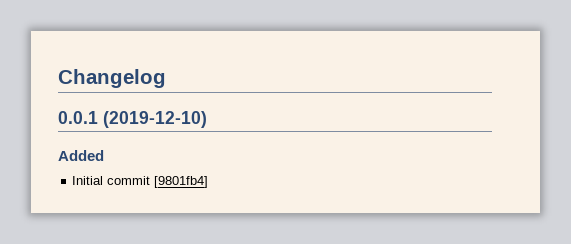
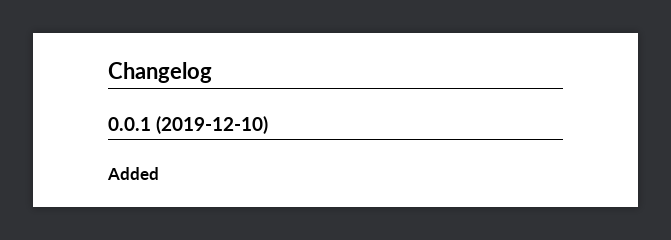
[72,176,209,188] // Initial commit [9801fb4] -> (159, 173) none

